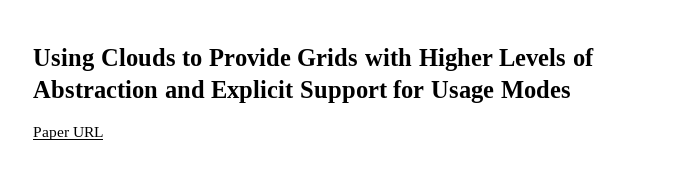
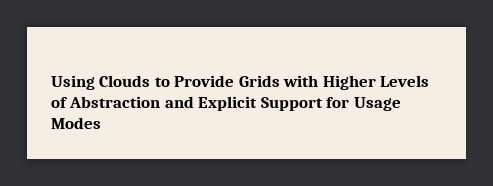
[33,127,104,140] // Paper URL -> (101, 123) none

